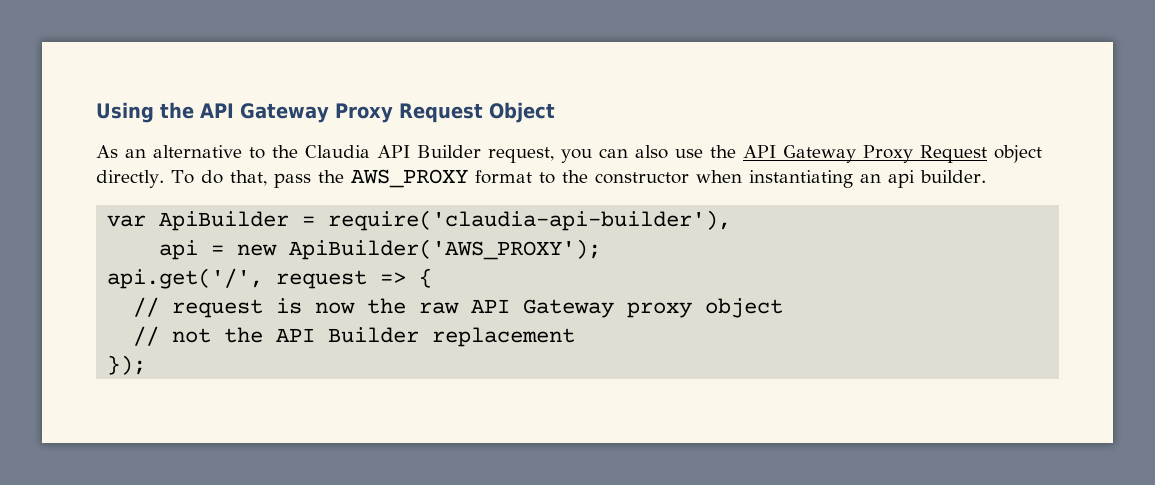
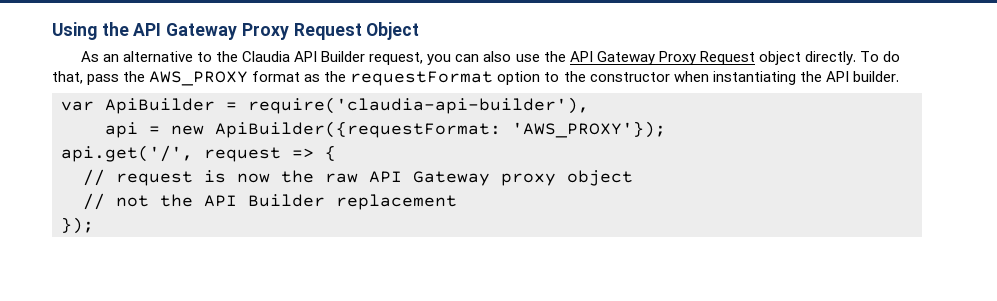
(532, 177) none -> [304,71,541,86] as the requestFormat option
[859,170,915,188] an api -> [799,71,849,82] the API
[289,239,602,260] ApiBuilder('AWS_PROXY'); -> [215,121,666,138] ApiBuilder({requestFormat: 'AWS_PROXY'});

